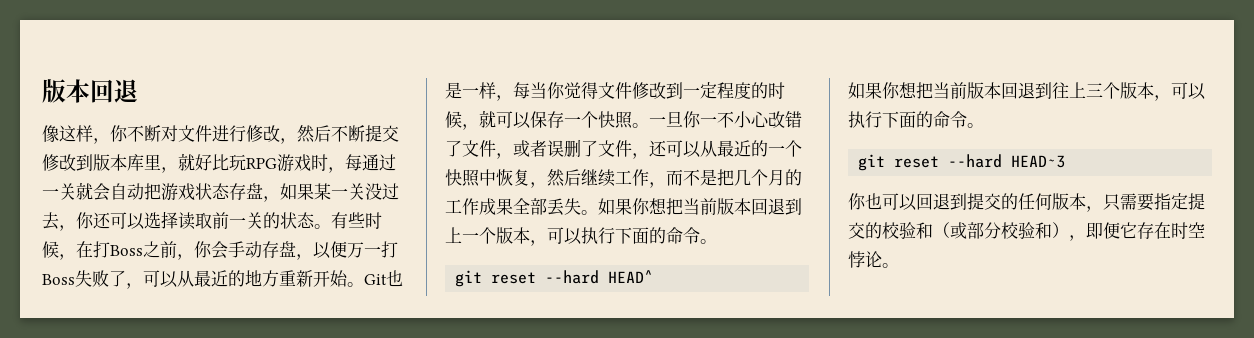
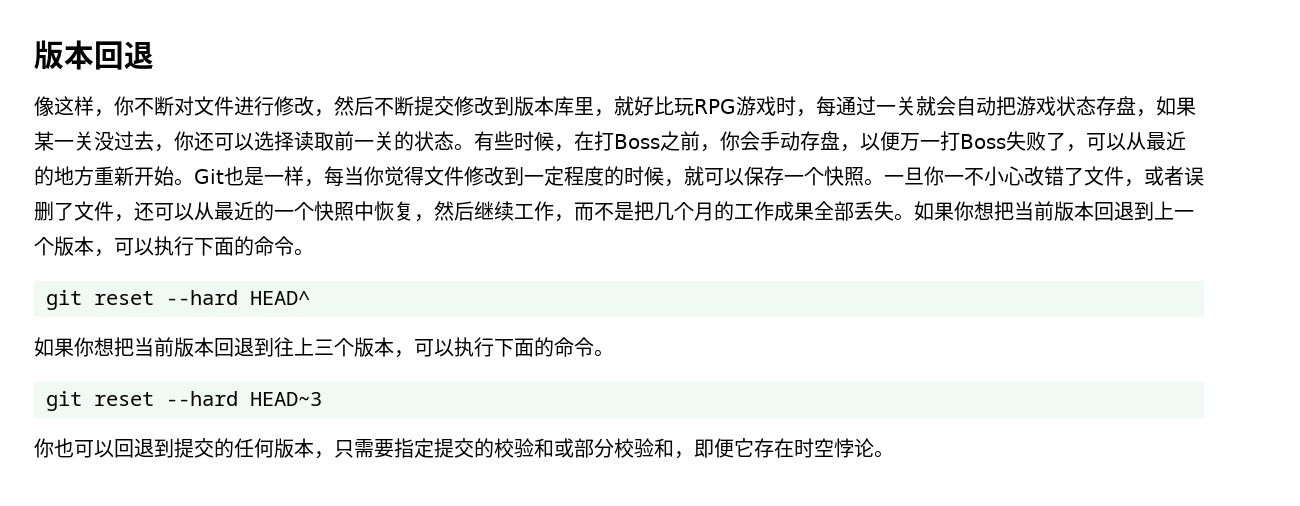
[933,222,950,238] （ -> (554, 448) none
[1052,222,1069,238] ） -> (674, 448) none

